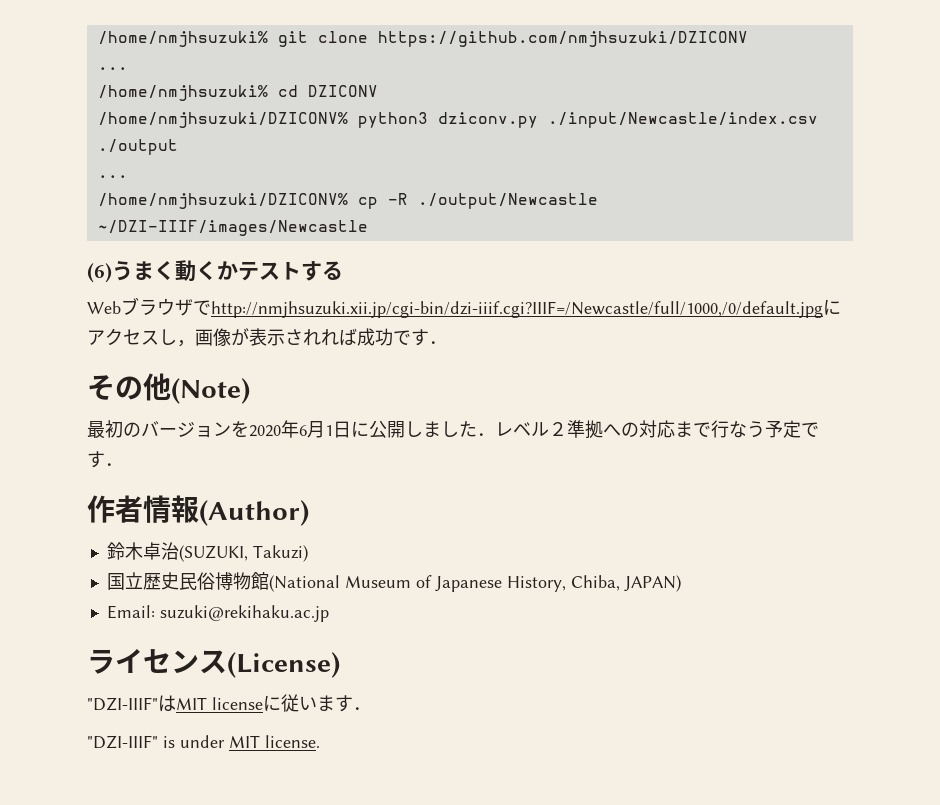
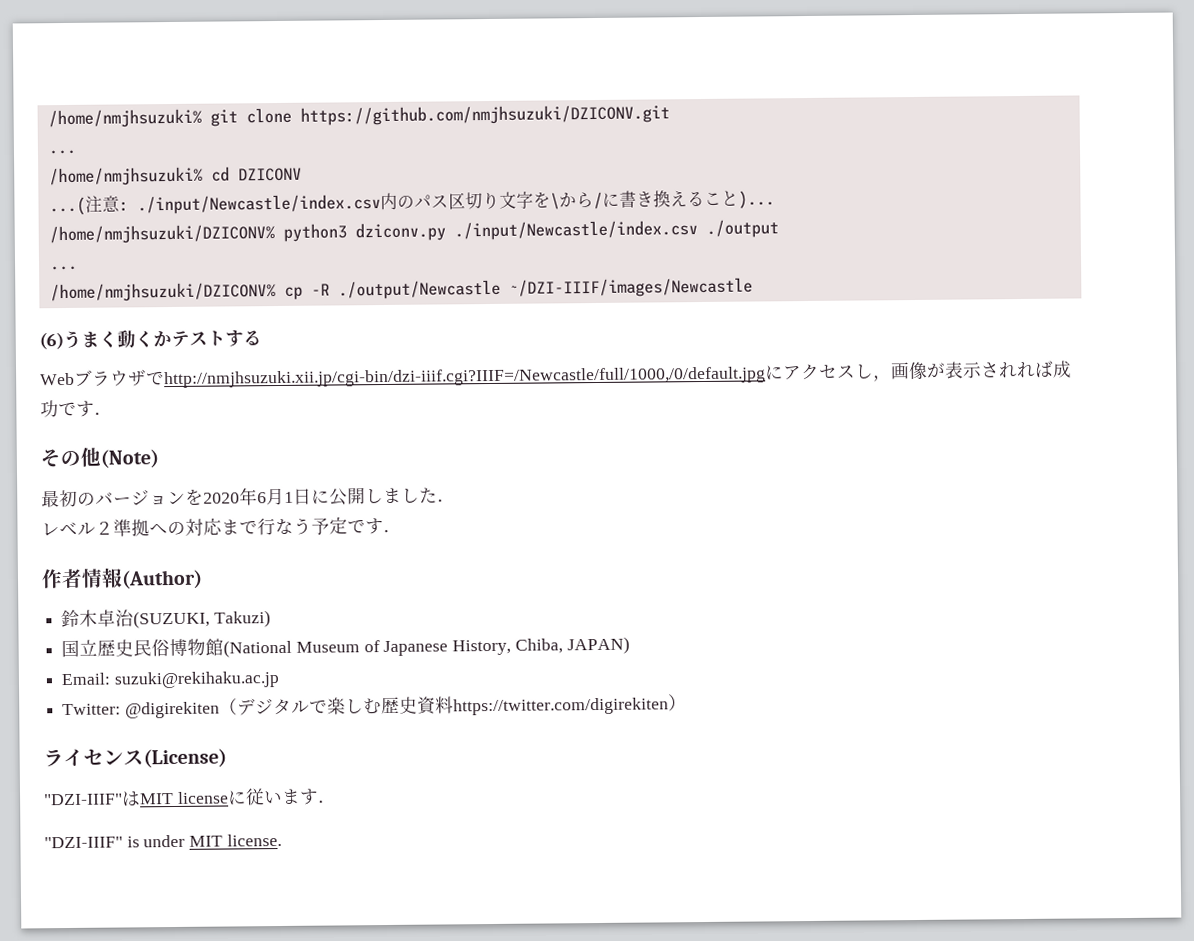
[377,31,748,47] https://github.com/nmjhsuzuki/DZICONV -> [299,104,670,126] https://github.com/nmjhsuzuki/DZICONV.git
(378, 91) none -> [48,190,775,216] // ...(注意: ./input/Newcastle/index.csv内のパス区切り文字を\から/に書き換えること)...
(495, 434) none -> (456, 501) //
(329, 613) none -> [62,694,687,719] // Twitter: @digirekiten（デジタルで楽しむ歴史資料https://twitter.com/digirekiten）

